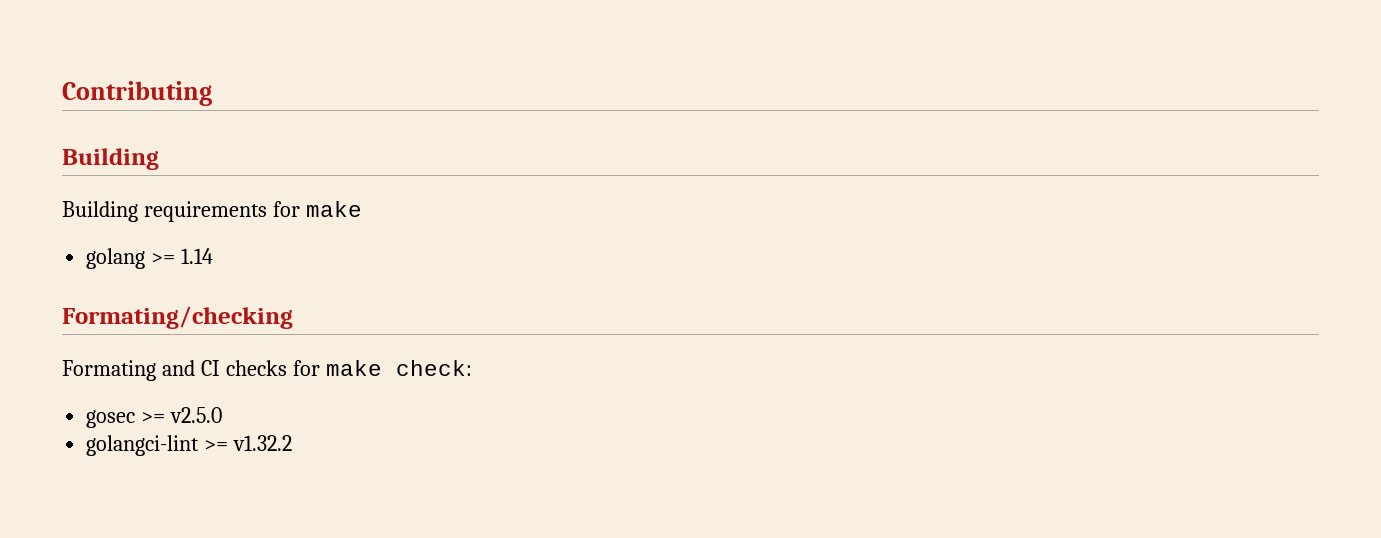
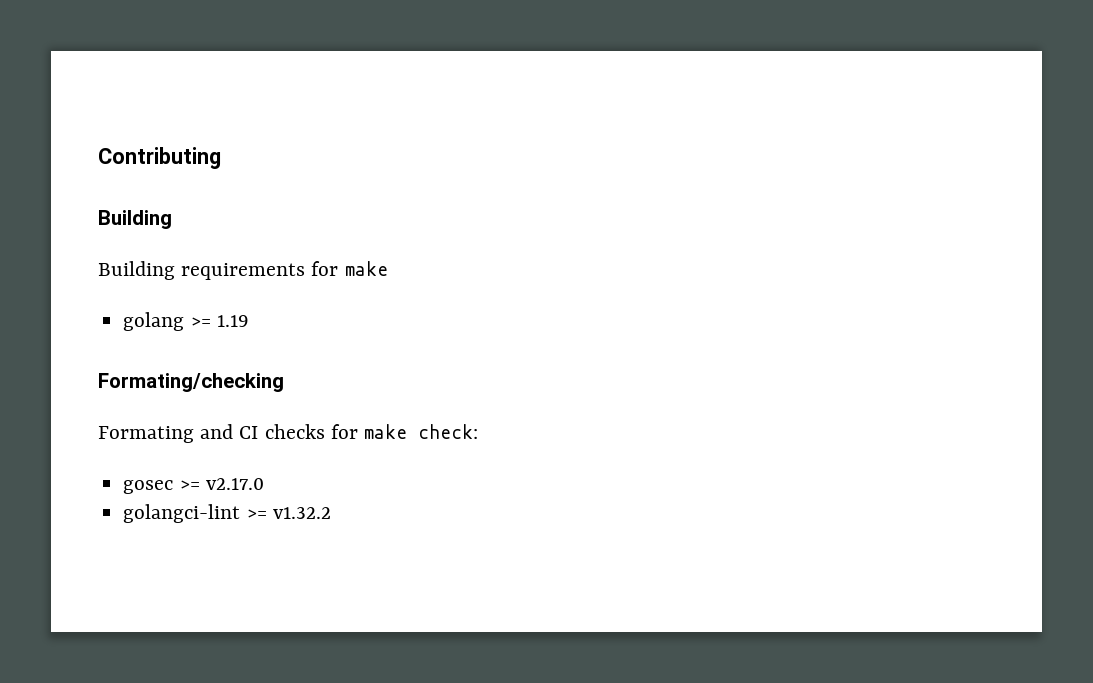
[181,248,214,264] 1.14 -> [216,315,249,327] 1.19
[170,407,223,423] v2.5.0 -> [205,478,264,490] v2.17.0

